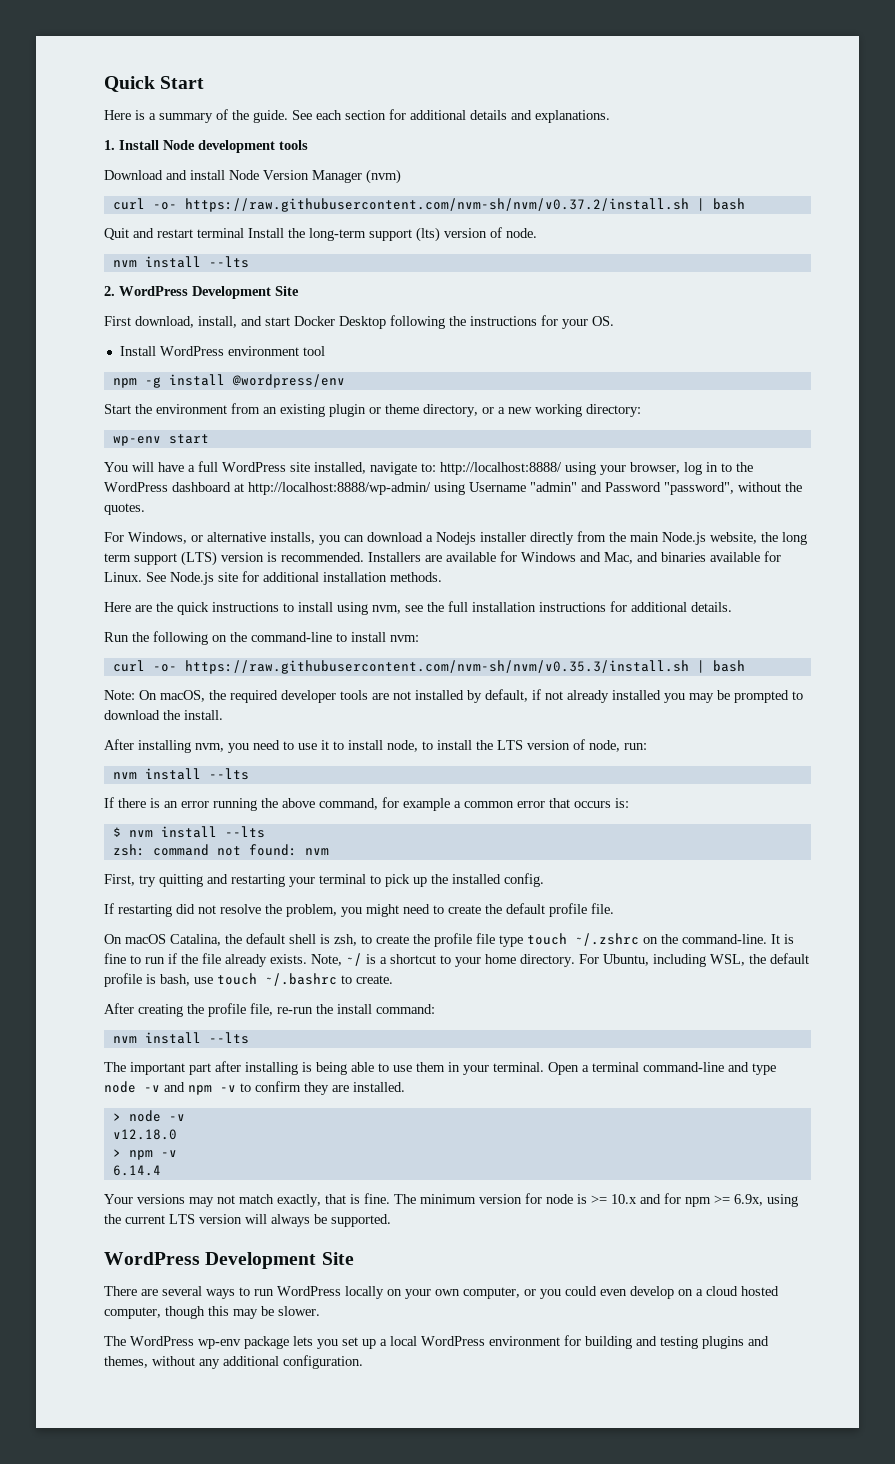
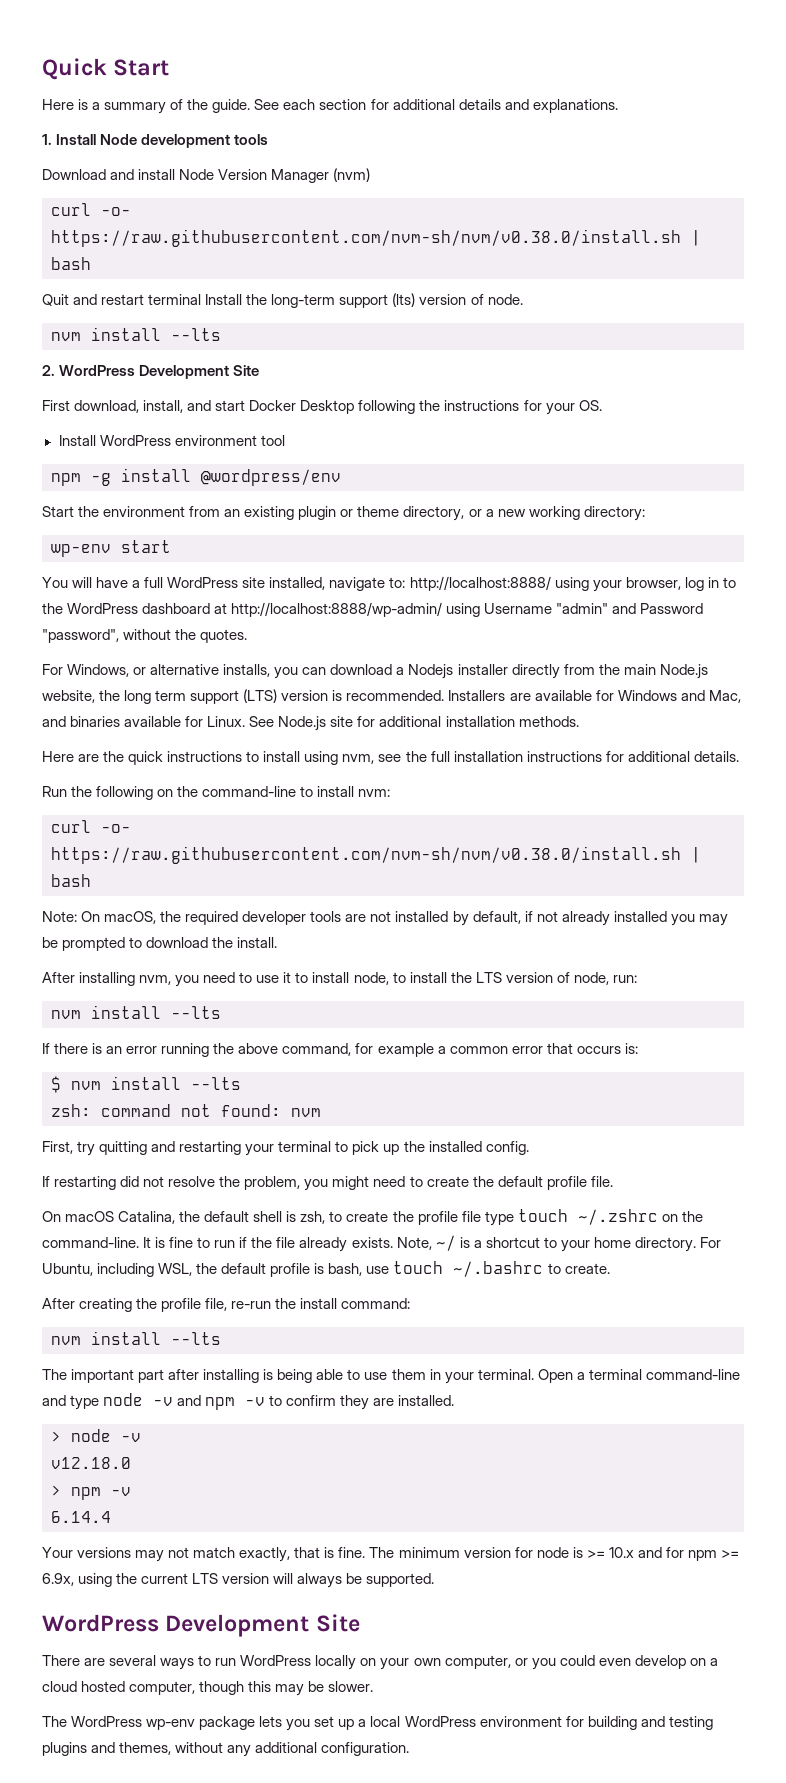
[184,198,689,212] https://raw.githubusercontent.com/nvm-sh/nvm/v0.37.2/install.sh -> [51,229,681,247] https://raw.githubusercontent.com/nvm-sh/nvm/v0.38.0/install.sh
[184,660,689,674] https://raw.githubusercontent.com/nvm-sh/nvm/v0.35.3/install.sh -> [51,846,681,864] https://raw.githubusercontent.com/nvm-sh/nvm/v0.38.0/install.sh

